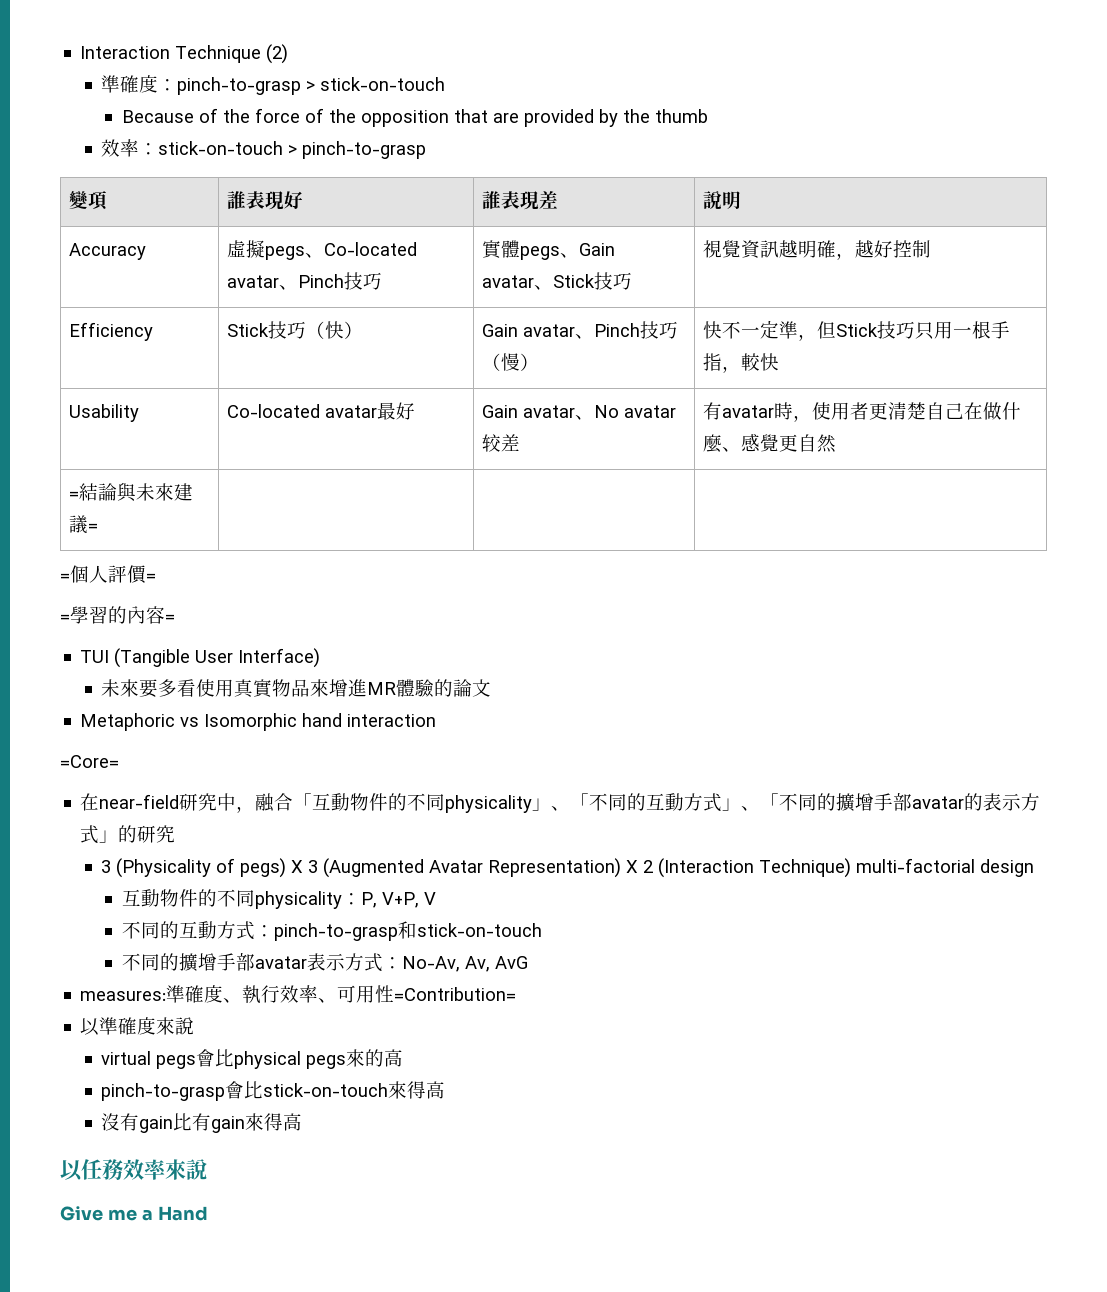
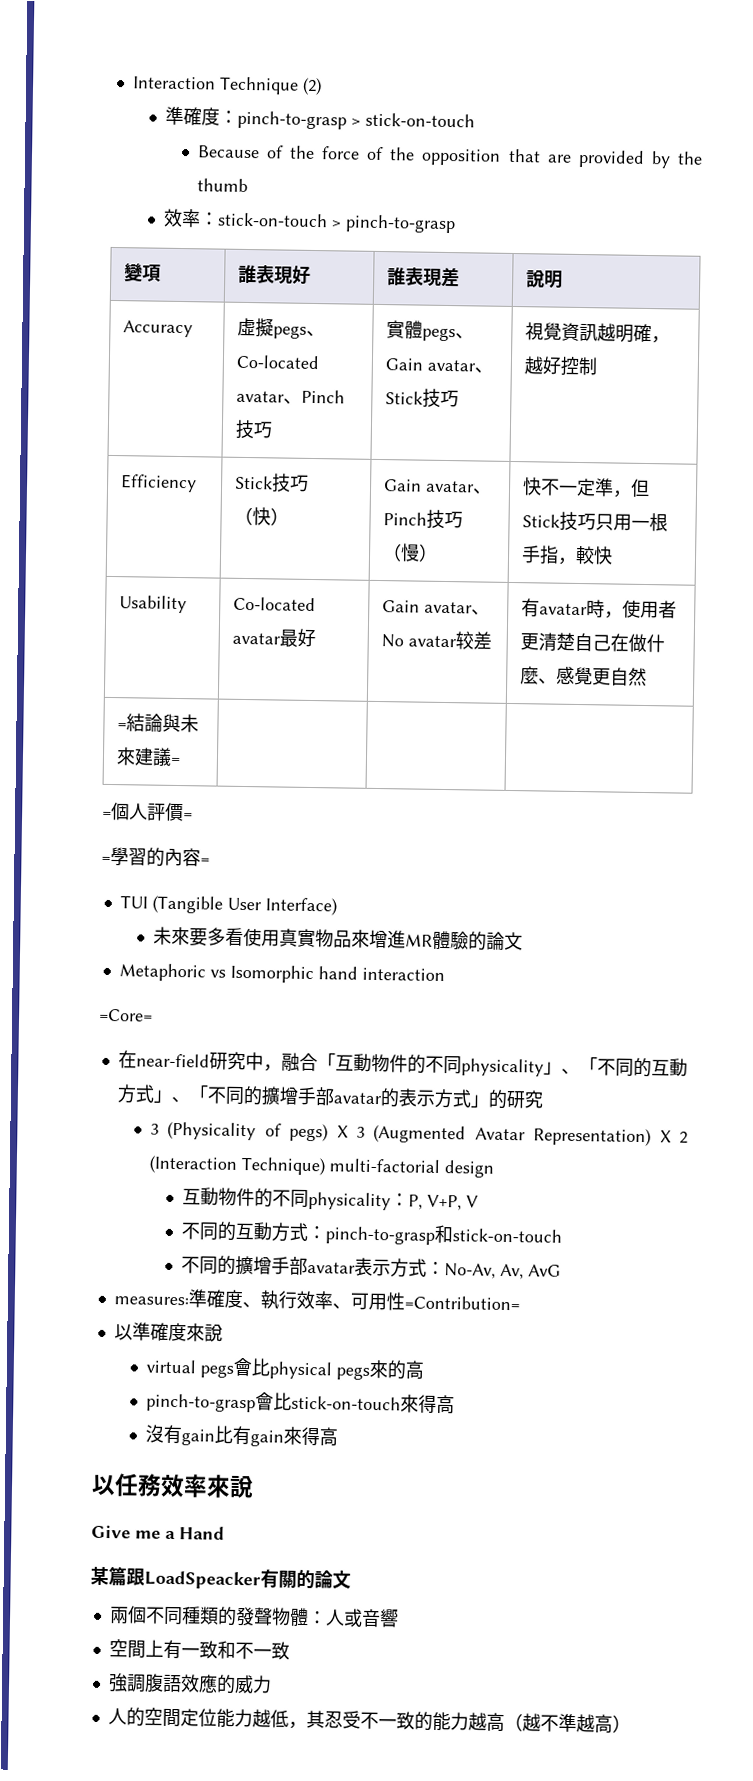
(208, 1213) none -> [90,1566,351,1590] [108,1605,399,1628] [108,1639,290,1660] [107,1673,272,1694] [107,1707,631,1734] // 某篇跟LoadSpeacker有關的論文 // 兩個不同種類的發聲物體：人或音響 // 空間上有一致和不一致 // 強調腹語效應的威力 // 人的空間定位能力越低，其忍受不一致的能力越高（越不準越高）

